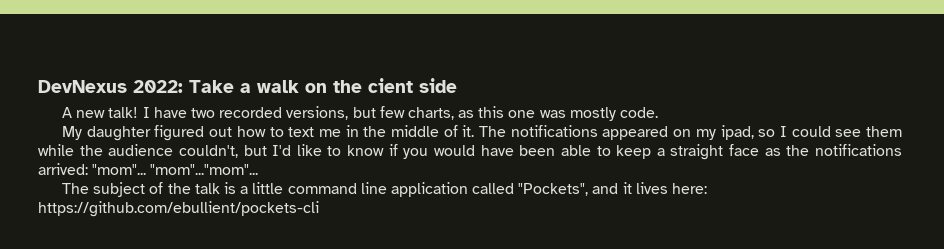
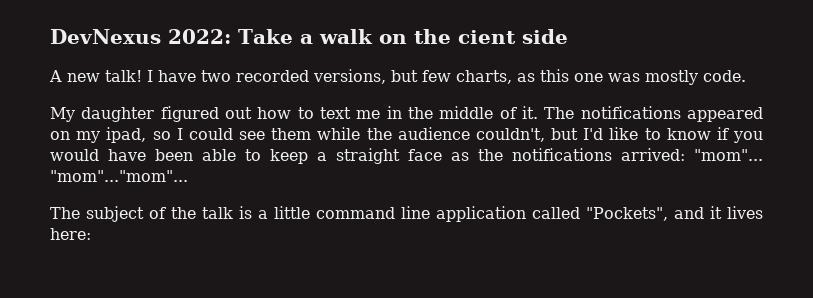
[38,201,319,217] https://github.com/ebullient/pockets-cli -> (91, 234) none

